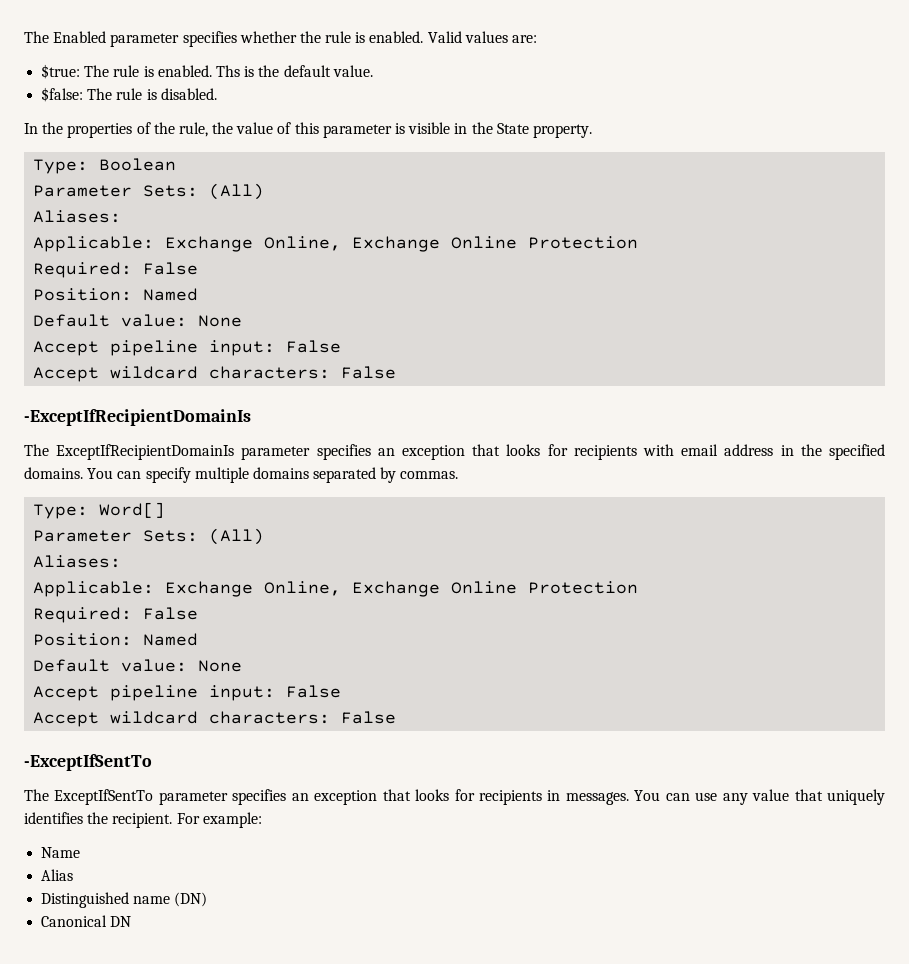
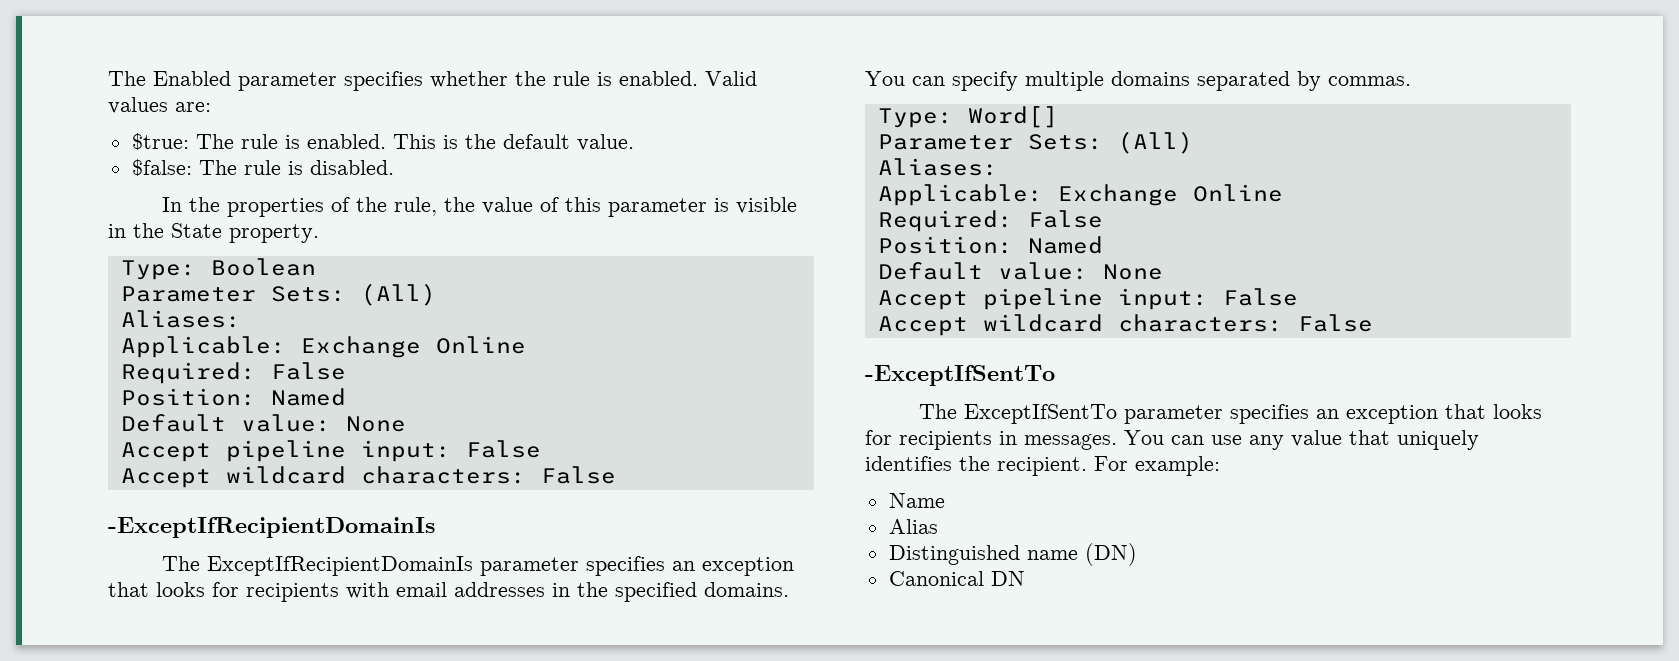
[215,65,240,77] Ths -> [392,134,436,149] This
[264,236,639,252] Online, Exchange Online Protection -> [435,336,526,354] Online
[724,444,774,456] address -> [454,582,545,597] addresses
[264,581,639,597] Online, Exchange Online Protection -> [1192,184,1283,202] Online

